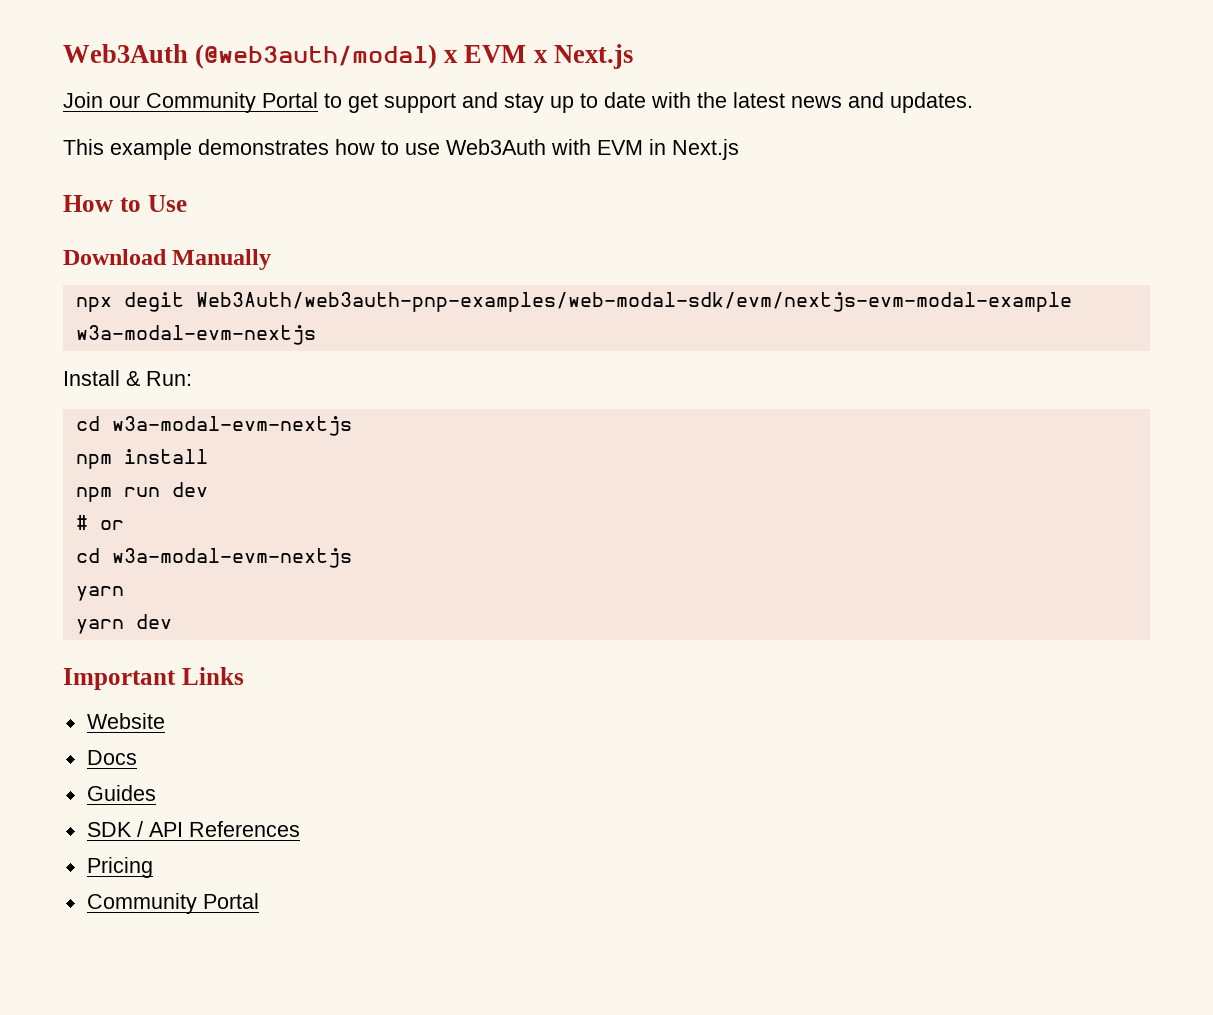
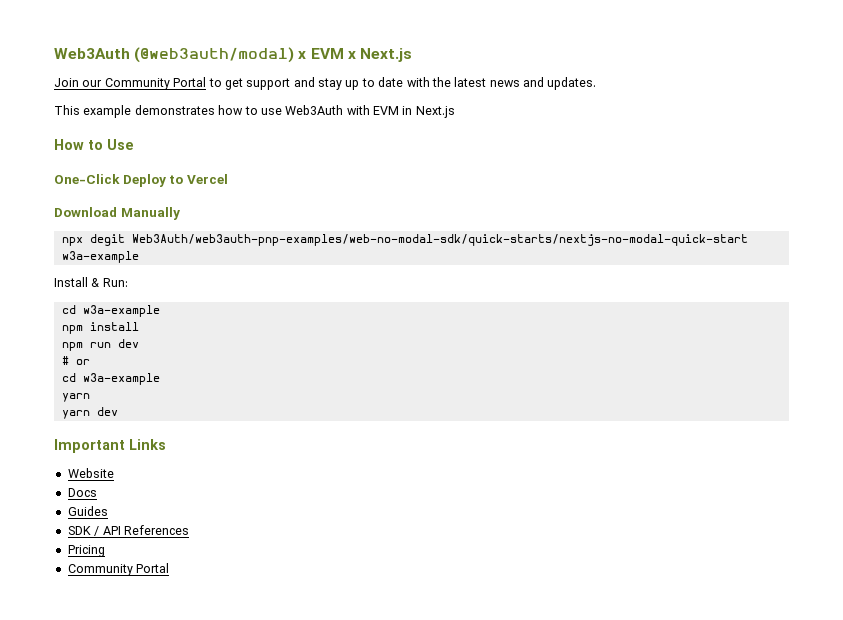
(187, 203) none -> [54,174,228,187] // One-Click Deploy to Vercel
[195,292,1072,312] [75,325,316,345] Web3Auth/web3auth-pnp-examples/web-modal-sdk/evm/nextjs-evm-modal-example w3a-modal-evm-nextjs -> [131,234,748,246] [61,251,139,263] Web3Auth/web3auth-pnp-examples/web-no-modal-sdk/quick-starts/nextjs-no-modal-quick-start w3a-example
[111,416,352,436] w3a-modal-evm-nextjs -> [82,305,160,317] w3a-example
[111,548,352,568] w3a-modal-evm-nextjs -> [82,373,160,385] w3a-example

